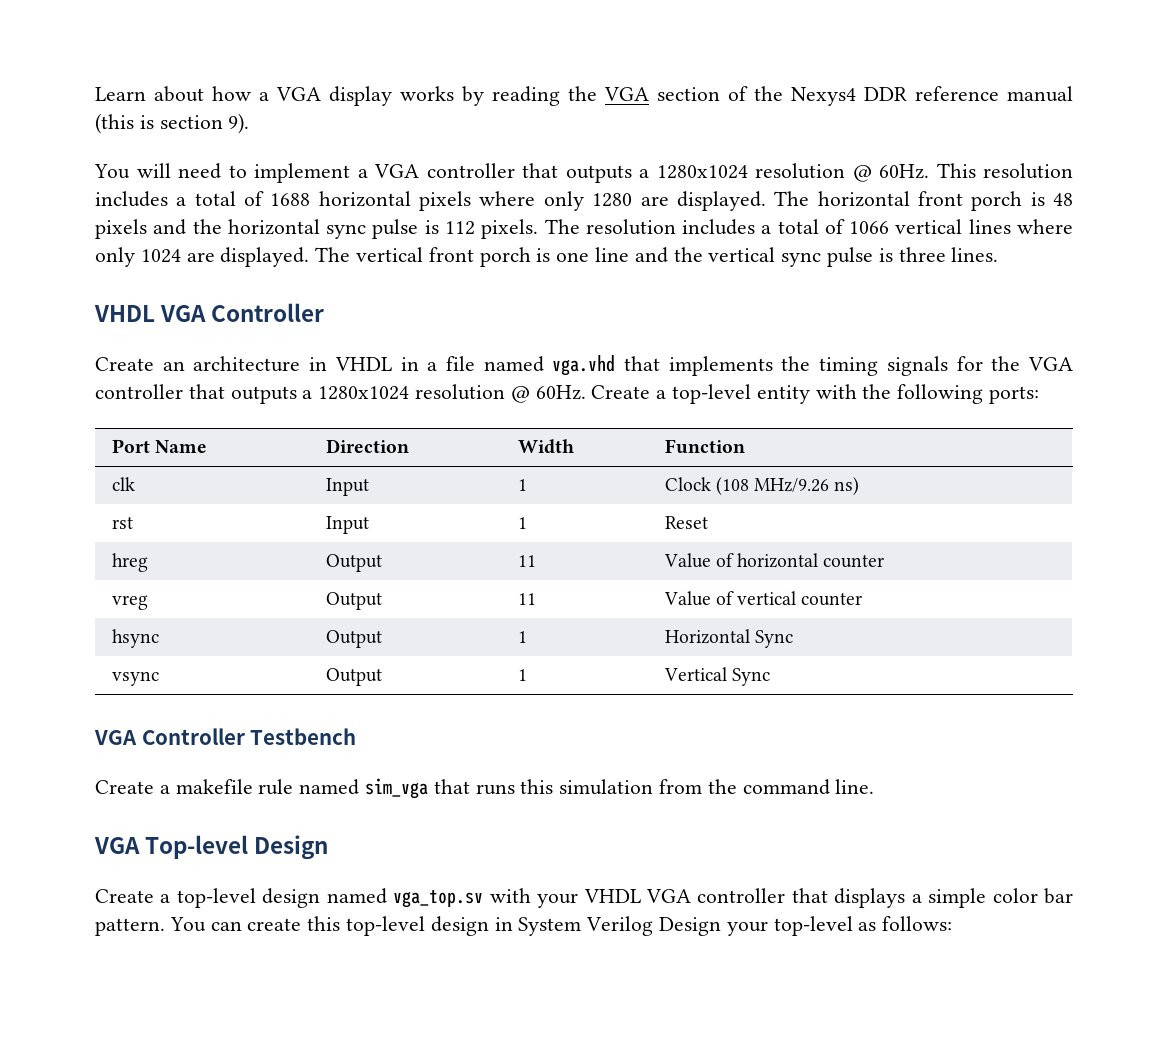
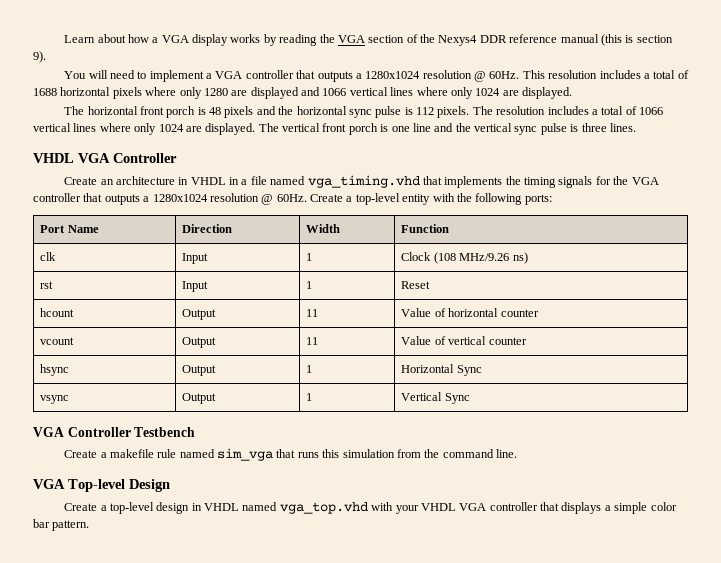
[676,191,766,211] displayed. -> [250,87,572,99] displayed and 1066 vertical lines where only 1024 are displayed. //
[552,355,616,376] vga.vhd -> [307,175,420,188] vga_timing.vhd
[111,553,148,572] hreg -> [40,308,75,317] hcount
[111,595,148,610] vreg -> [40,337,75,345] vcount
[326,888,484,908] named vga_top.sv -> [191,502,368,514] in VHDL named vga_top.vhd
[169,916,953,936] You can create this top-level design in System Verilog Design your top-level as follows: -> (90, 525) none

